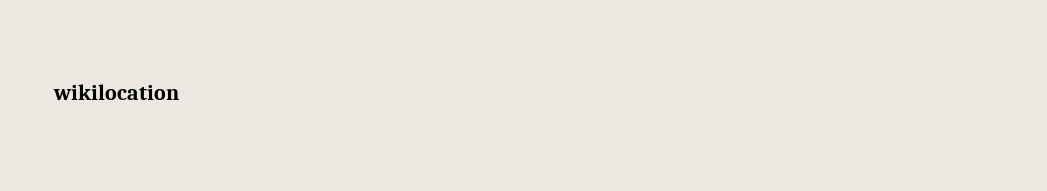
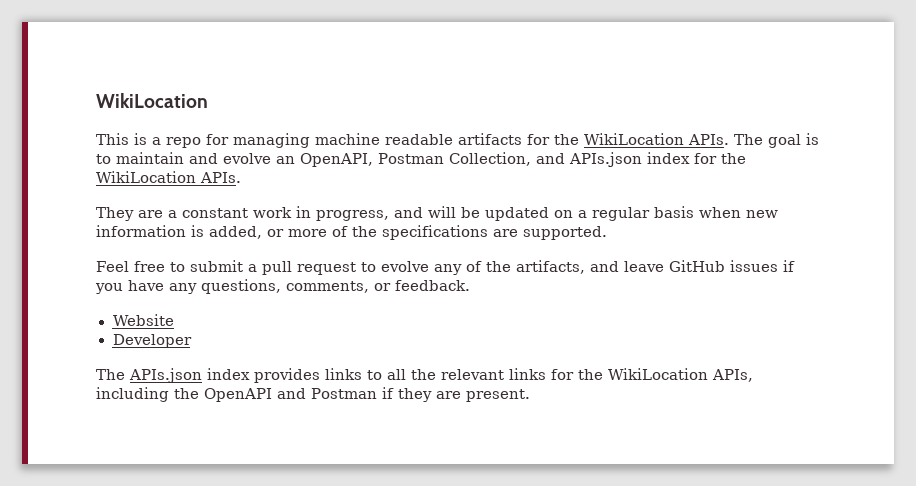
[53,84,179,100] wikilocation -> [96,93,208,108] [96,133,819,148] [96,152,746,167] [96,171,241,183] [96,206,778,221] [96,225,607,240] [96,260,795,275] [95,279,470,294] [112,314,175,326] [112,334,192,348] [96,368,753,383] [96,387,530,402] WikiLocation // This is a repo for managing machine readable artifacts for the WikiLocation APIs. The goal is to maintain and evolve an OpenAPI, Postman Collection, and APIs.json index for the WikiLocation APIs. // They are a constant work in progress, and will be updated on a regular basis when new information is added, or more of the specifications are supported. // Feel free to submit a pull request to evolve any of the artifacts, and leave GitHub issues if you have any questions, comments, or feedback. // Website // Developer // The APIs.json index provides links to all the relevant links for the WikiLocation APIs, including the OpenAPI and Postman if they are present.

